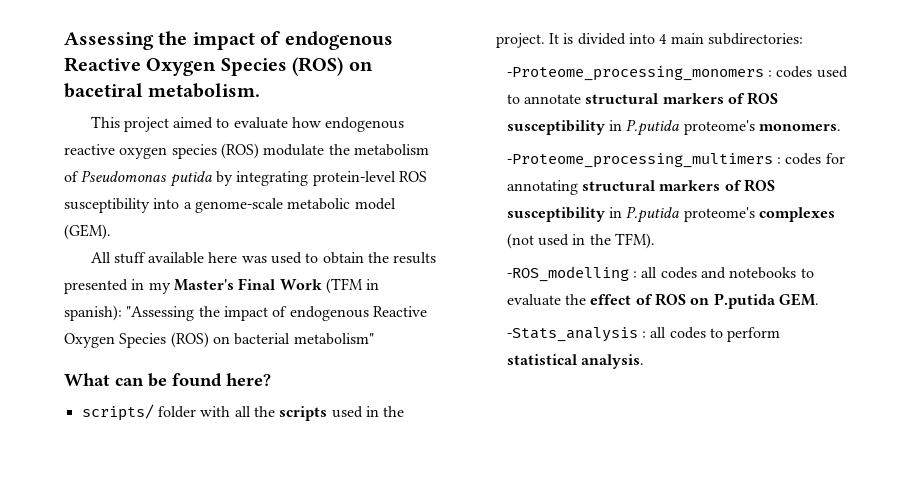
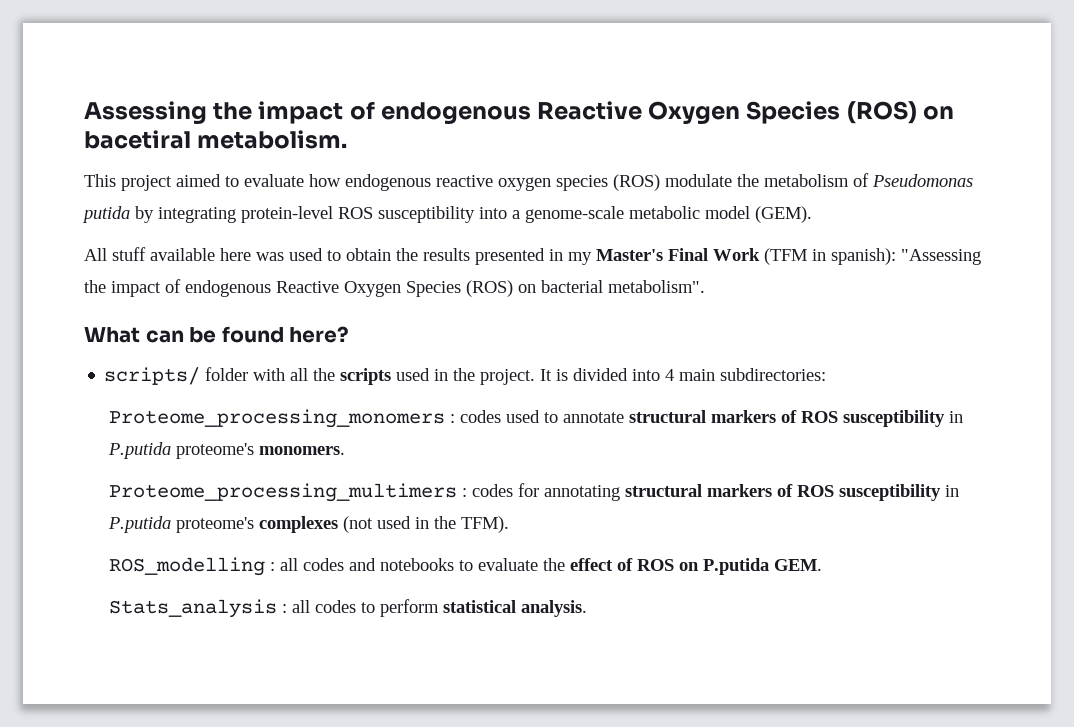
[293,333,374,345] metabolism" -> [608,280,705,293] metabolism".
[506,66,764,81] -Proteome_processing_monomers -> [108,409,445,428] Proteome_processing_monomers
[506,153,773,168] -Proteome_processing_multimers -> [108,483,457,502] Proteome_processing_multimers
[506,266,629,282] -ROS_modelling -> [108,557,265,576] ROS_modelling
[506,327,638,342] -Stats_analysis -> [108,599,277,618] Stats_analysis

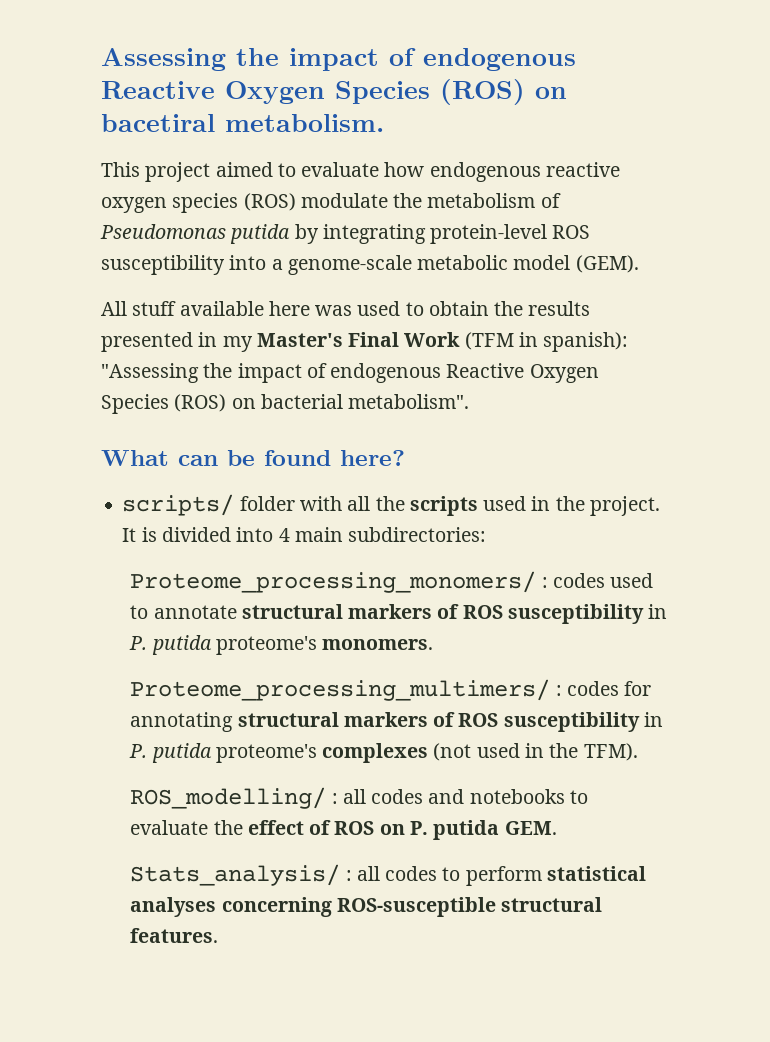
[108,409,445,428] Proteome_processing_monomers -> [130,571,537,593] Proteome_processing_monomers/
[107,442,171,459] P.putida -> [129,635,212,655] P. putida
[108,483,457,502] Proteome_processing_multimers -> [130,679,551,701] Proteome_processing_multimers/
[107,516,171,533] P.putida -> [129,743,212,763] P. putida
[108,557,265,576] ROS_modelling -> [130,787,327,809] ROS_modelling/
[702,558,769,575] P.putida -> [410,820,500,840] P. putida
[108,599,277,618] Stats_analysis -> [130,864,341,886] Stats_analysis/
[520,600,587,617] analysis. -> [130,897,603,917] [130,928,219,943] analyses concerning ROS-susceptible structural features.

